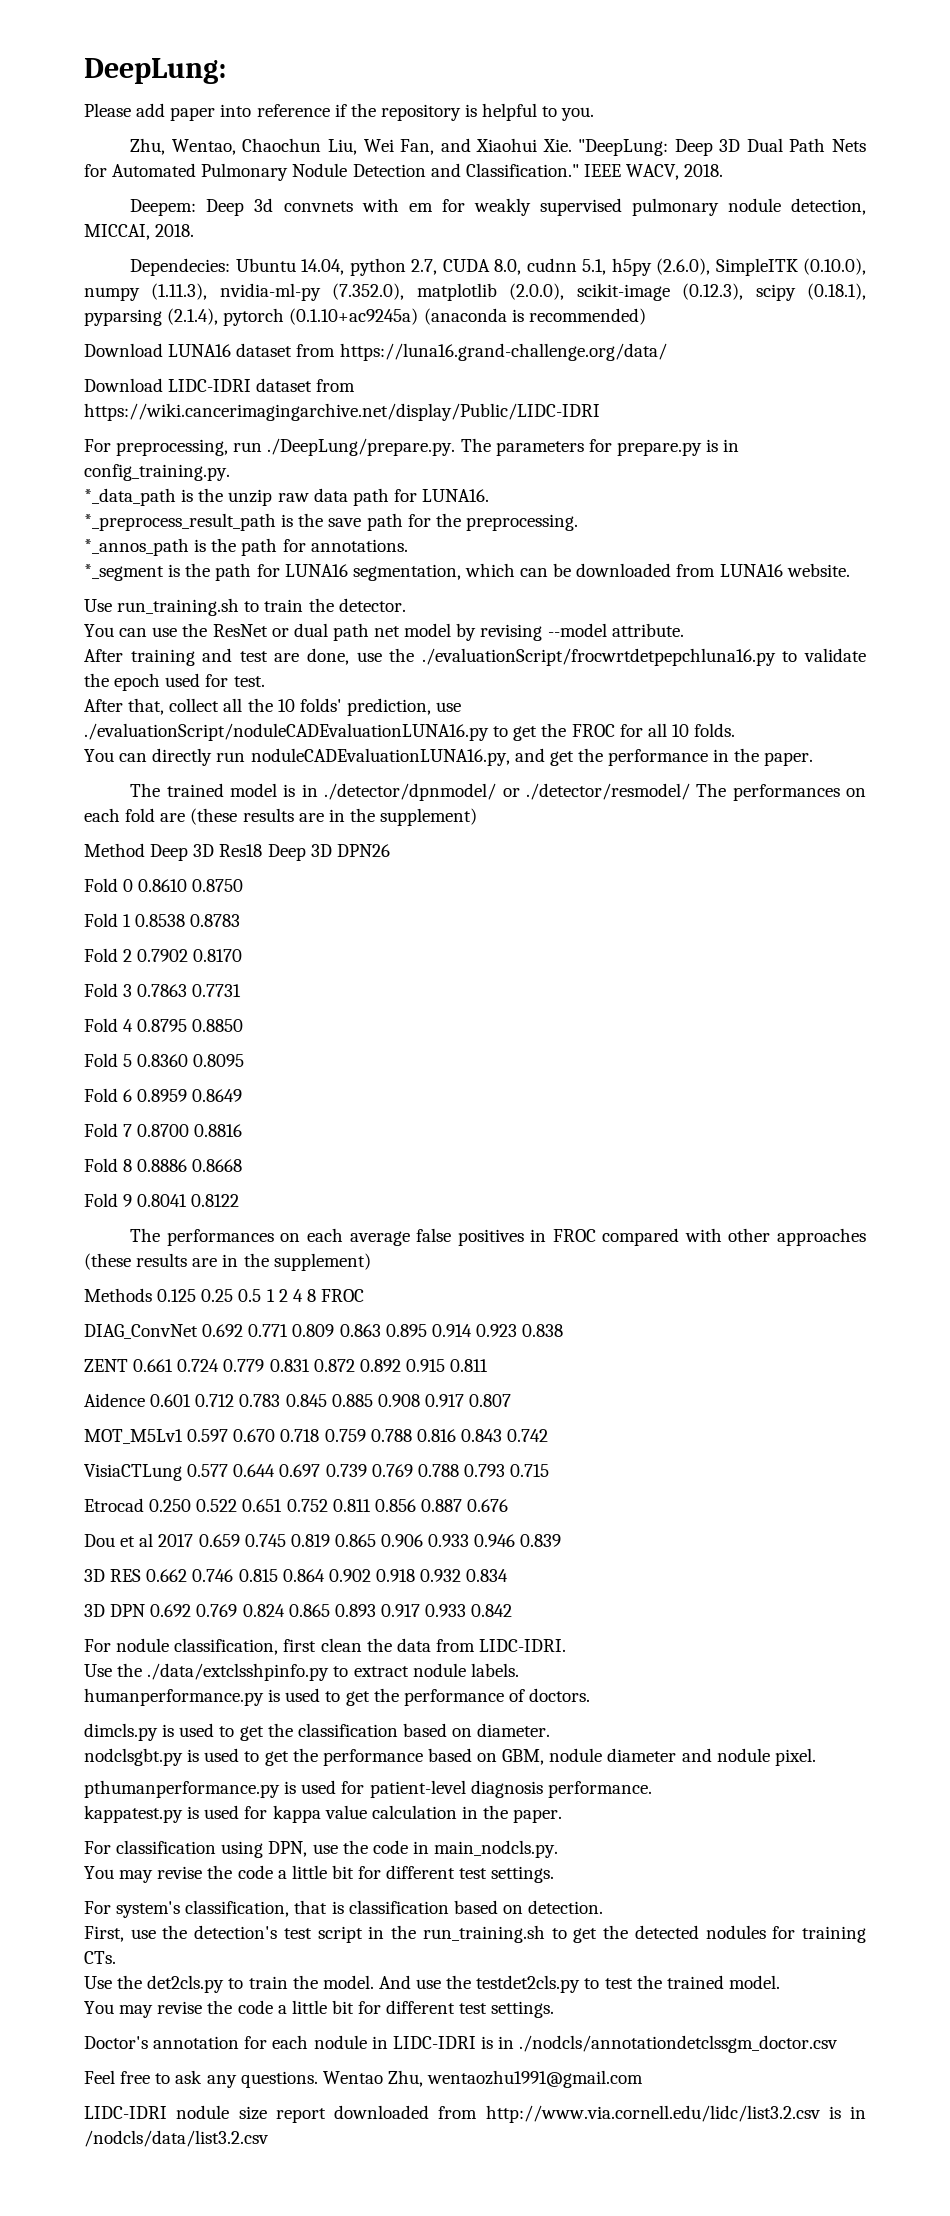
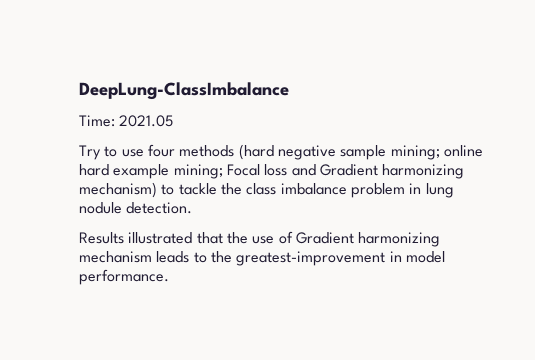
[84,58,226,84] [84,103,595,121] [130,138,866,156] [84,163,724,181] [130,198,867,216] [84,224,195,240] [130,258,866,276] [84,283,867,301] [84,308,646,326] [84,343,667,361] [84,378,356,392] [84,403,600,421] [84,438,740,456] [84,464,230,481] [84,488,490,506] [84,513,578,531] [84,538,408,556] [84,563,850,581] [84,598,406,616] [84,623,684,641] [84,648,867,666] [84,673,265,691] [84,698,462,716] [84,723,736,741] [84,748,814,766] [130,783,866,801] [84,808,478,826] [84,843,390,861] [84,878,244,892] [84,913,241,927] [84,948,243,962] [84,983,242,997] [84,1018,244,1032] [84,1053,245,1067] [84,1088,243,1102] [84,1123,243,1137] [84,1158,243,1172] [84,1193,240,1207] [130,1228,866,1246] [84,1253,371,1271] [84,1288,365,1302] [84,1324,564,1339] [84,1359,489,1372] [84,1393,512,1407] [84,1429,549,1444] [84,1464,550,1481] [84,1498,509,1512] [84,1533,562,1547] [84,1569,509,1582] [84,1604,513,1617] [84,1638,567,1655] [84,1663,519,1681] [84,1688,591,1706] [84,1723,551,1741] [84,1748,816,1766] [84,1780,652,1798] [84,1805,563,1823] [84,1840,559,1858] [84,1865,555,1883] [84,1900,604,1918] [84,1925,867,1943] [84,1951,116,1964] [84,1975,780,1993] [84,2000,555,2018] [84,2035,839,2053] [84,2070,644,2088] [84,2105,866,2123] [84,2130,269,2147] DeepLung: // Please add paper into reference if the repository is helpful to you. // Zhu, Wentao, Chaochun Liu, Wei Fan, and Xiaohui Xie. "DeepLung: Deep 3D Dual Path Nets for Automated Pulmonary Nodule Detection and Classification." IEEE WACV, 2018. // Deepem: Deep 3d convnets with em for weakly supervised pulmonary nodule detection, MICCAI, 2018. // Dependecies: Ubuntu 14.04, python 2.7, CUDA 8.0, cudnn 5.1, h5py (2.6.0), SimpleITK (0.10.0), numpy (1.11.3), nvidia-ml-py (7.352.0), matplotlib (2.0.0), scikit-image (0.12.3), scipy (0.18.1), pyparsing (2.1.4), pytorch (0.1.10+ac9245a) (anaconda is recommended) // Download LUNA16 dataset from https://luna16.grand-challenge.org/data/ // Download LIDC-IDRI dataset from https://wiki.cancerimagingarchive.net/display/Public/LIDC-IDRI // For preprocessing, run ./DeepLung/prepare.py. The parameters for prepare.py is in config_training.py. // *_data_path is the unzip raw data path for LUNA16. // *_preprocess_result_path is the save path for the preprocessing. // *_annos_path is the path for annotations. // *_segment is the path for LUNA16 segmentation, which can be downloaded from LUNA16 website. // Use run_training.sh to train the detector. // You can use the ResNet or dual path net model by revising --model attribute. // After training and test are done, use the ./evaluationScript/frocwrtdetpepchluna16.py to validate the epoch used for test. // After that, collect all the 10 folds' prediction, use ./evaluationScript/noduleCADEvaluationLUNA16.py to get the FROC for all 10 folds. // You can directly run noduleCADEvaluationLUNA16.py, and get the performance in the paper. // The trained model is in ./detector/dpnmodel/ or ./detector/resmodel/ The performances on each fold are (these results are in the supplement) // Method Deep 3D Res18 Deep 3D DPN26 // Fold 0 0.8610 0.8750 // Fold 1 0.8538 0.8783 // Fold 2 0.7902 0.8170 // Fold 3 0.7863 0.7731 // Fold 4 0.8795 0.8850 // Fold 5 0.8360 0.8095 // Fold 6 0.8959 0.8649 // Fold 7 0.8700 0.8816 // Fold 8 0.8886 0.8668 // Fold 9 0.8041 0.8122 // The performances on each average false positives in FROC compared with other approaches (these results are in the supplement) // Methods 0.125 0.25 0.5 1 2 4 8 FROC // DIAG_ConvNet 0.692 0.771 0.809 0.863 0.895 0.914 0.923 0.838 // ZENT 0.661 0.724 0.779 0.831 0.872 0.892 0.915 0.811 // Aidence 0.601 0.712 0.783 0.845 0.885 0.908 0.917 0.807 // MOT_M5Lv1 0.597 0.670 0.718 0.759 0.788 0.816 0.843 0.742 // VisiaCTLung 0.577 0.644 0.697 0.739 0.769 0.788 0.793 0.715 // Etrocad 0.250 0.522 0.651 0.752 0.811 0.856 0.887 0.676 // Dou et al 2017 0.659 0.745 0.819 0.865 0.906 0.933 0.946 0.839 // 3D RES 0.662 0.746 0.815 0.864 0.902 0.918 0.932 0.834 // 3D DPN 0.692 0.769 0.824 0.865 0.893 0.917 0.933 0.842 // For nodule classification, first clean the data from LIDC-IDRI. // Use the ./data/extclsshpinfo.py to extract nodule labels. // humanperformance.py is used to get the performance of doctors. // dimcls.py is used to get the classification based on diameter. // nodclsgbt.py is used to get the performance based on GBM, nodule diameter and nodule pixel. // pthumanperformance.py is used for patient-level diagnosis performance. // kappatest.py is used for kappa value calculation in the paper. // For classification using DPN, use the code in main_nodcls.py. // You may revise the code a little bit for different test settings. // For system's classification, that is classification based on detection. // First, use the detection's test script in the run_training.sh to get the detected nodules for training CTs. // Use the det2cls.py to train the model. And use the testdet2cls.py to test the trained model. // You may revise the code a little bit for different test settings. // Doctor's annotation for each nodule in LIDC-IDRI is in ./nodcls/annotationdetclssgm_doctor.csv // Feel free to ask any questions. Wentao Zhu, wentaozhu1991@gmail.com // LIDC-IDRI nodule size report downloaded from http://www.via.cornell.edu/lidc/list3.2.csv is in /nodcls/data/list3.2.csv -> [79,82,289,100] [79,115,174,127] [79,144,483,160] [79,164,465,179] [79,182,454,198] [79,202,193,214] [79,231,441,247] [79,251,445,266] [79,269,169,285] DeepLung-ClassImbalance // Time: 2021.05 // Try to use four methods (hard negative sample mining; online hard example mining; Focal loss and Gradient harmonizing mechanism) to tackle the class imbalance problem in lung nodule detection. // Results illustrated that the use of Gradient harmonizing mechanism leads to the greatest-improvement in model performance.

